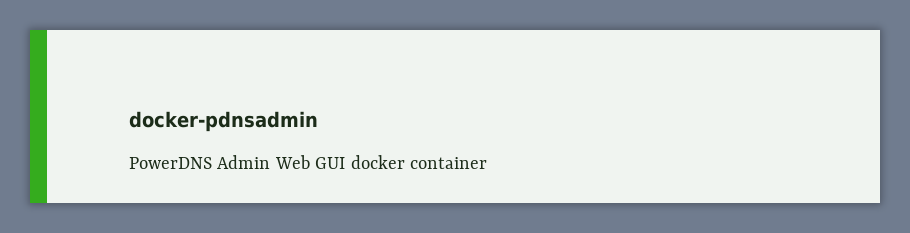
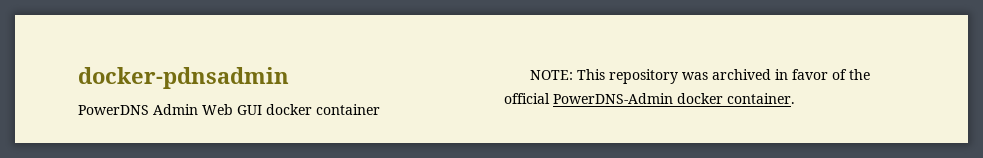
(487, 163) none -> [530,69,871,84] [504,93,795,104] // NOTE: This repository was archived in favor of the official PowerDNS-Admin docker container.

